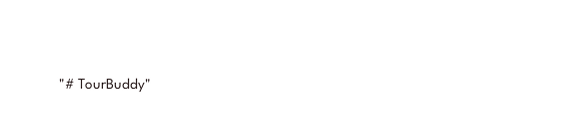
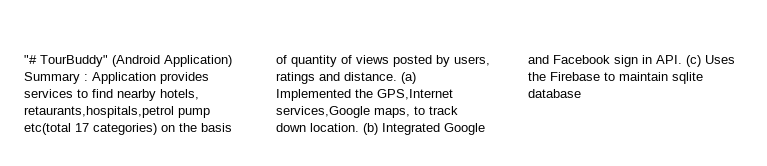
(152, 85) none -> [112,55,232,67] [24,72,209,84] [24,89,199,101] [24,106,210,118] [24,123,232,135] [276,55,490,67] [276,72,416,84] [276,89,453,101] [276,106,458,118] [276,123,485,135] [528,55,735,67] [528,72,703,84] [528,89,581,98] (Android Application) Summary : Application provides services to find nearby hotels, retaurants,hospitals,petrol pump etc(total 17 categories) on the basis of quantity of views posted by users, ratings and distance. (a) Implemented the GPS,Internet services,Google maps, to track down location. (b) Integrated Google and Facebook sign in API. (c) Uses the Firebase to maintain sqlite database

